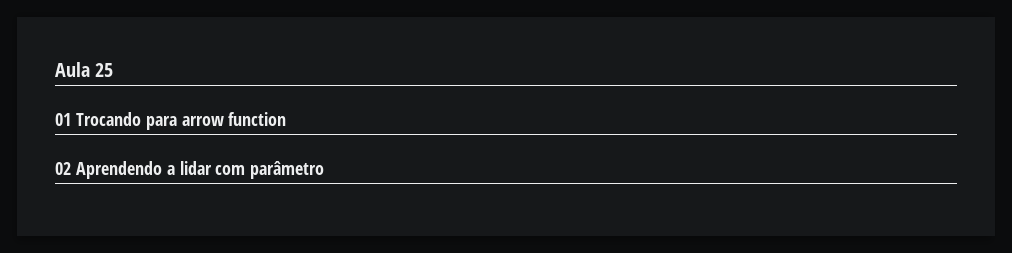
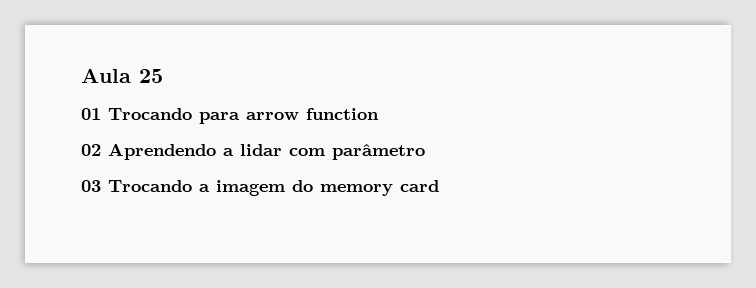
(325, 170) none -> [81,180,439,196] // 03 Trocando a imagem do memory card

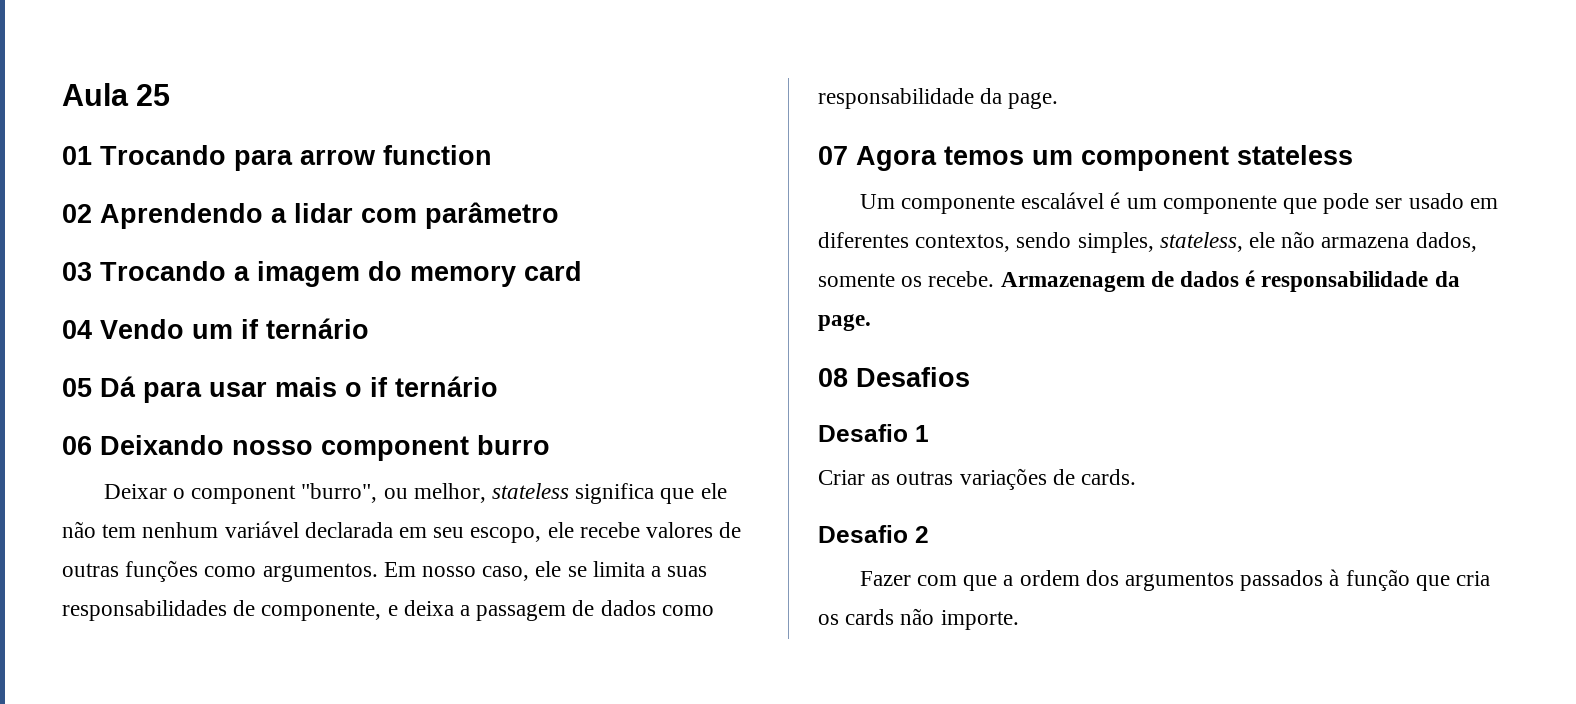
(439, 186) none -> [62,318,369,339] [62,376,498,403] [62,435,550,461] [103,483,727,504] [62,521,742,543] [62,560,708,582] [62,600,714,621] [818,88,1059,109] [818,145,1353,171] [859,192,1498,214] [818,231,1477,253] [818,270,1460,292] [818,314,871,331] [818,367,970,387] [818,424,929,442] [818,468,1137,490] [818,525,929,543] [859,569,1491,591] [818,608,1019,630] // 04 Vendo um if ternário // 05 Dá para usar mais o if ternário // 06 Deixando nosso component burro // Deixar o component "burro", ou melhor, stateless significa que ele não tem nenhum variável declarada em seu escopo, ele recebe valores de outras funções como argumentos. Em nosso caso, ele se limita a suas responsabilidades de componente, e deixa a passagem de dados como responsabilidade da page. // 07 Agora temos um component stateless // Um componente escalável é um componente que pode ser usado em diferentes contextos, sendo simples, stateless, ele não armazena dados, somente os recebe. Armazenagem de dados é responsabilidade da page. // 08 Desafios // Desafio 1 // Criar as outras variações de cards. // Desafio 2 // Fazer com que a ordem dos argumentos passados à função que cria os cards não importe.

